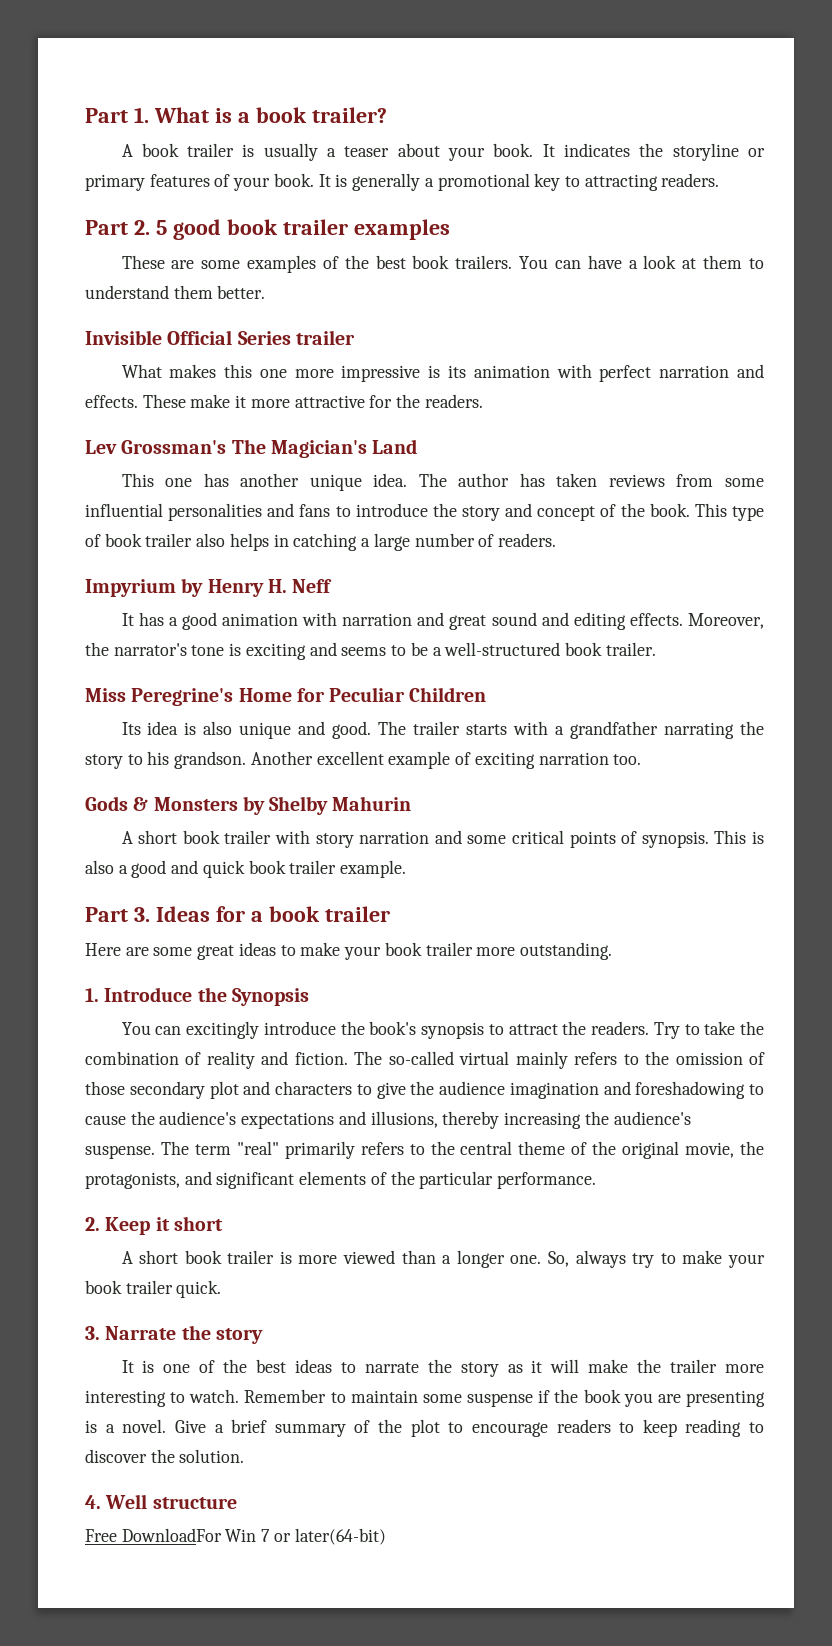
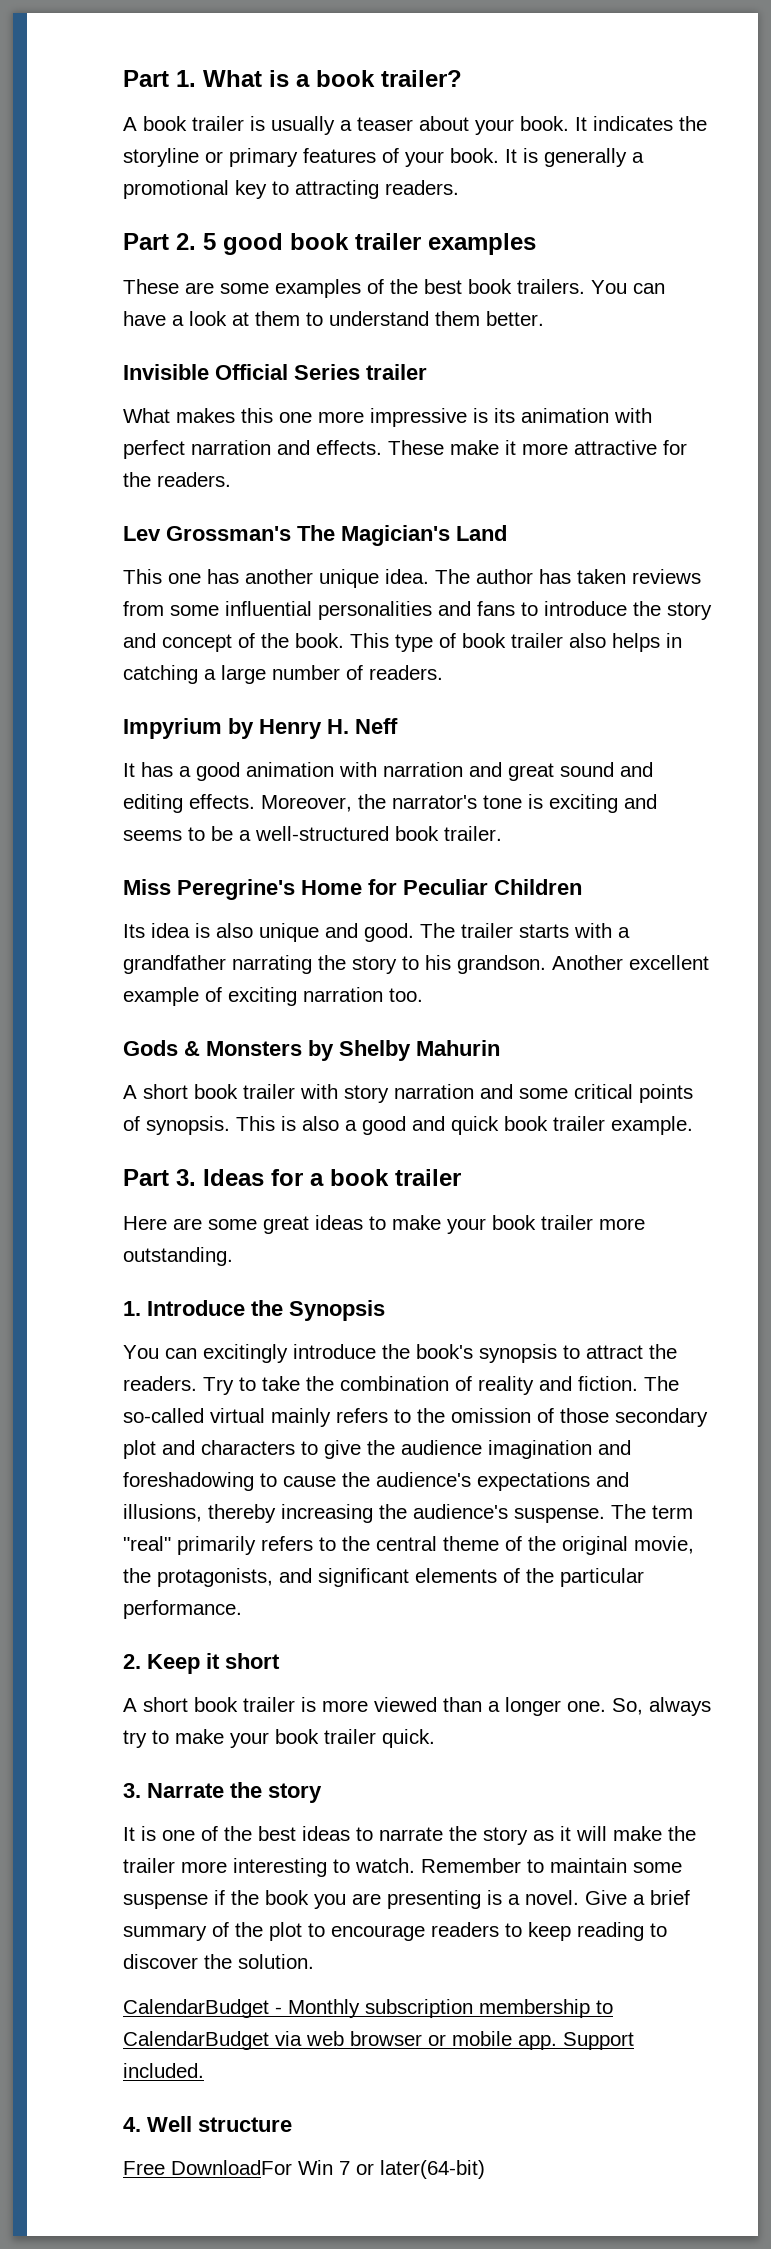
(245, 1456) none -> [123,1999,613,2018] [123,2031,634,2050] [123,2063,204,2078] // CalendarBudget - Monthly subscription membership to CalendarBudget via web browser or mobile app. Support included.

